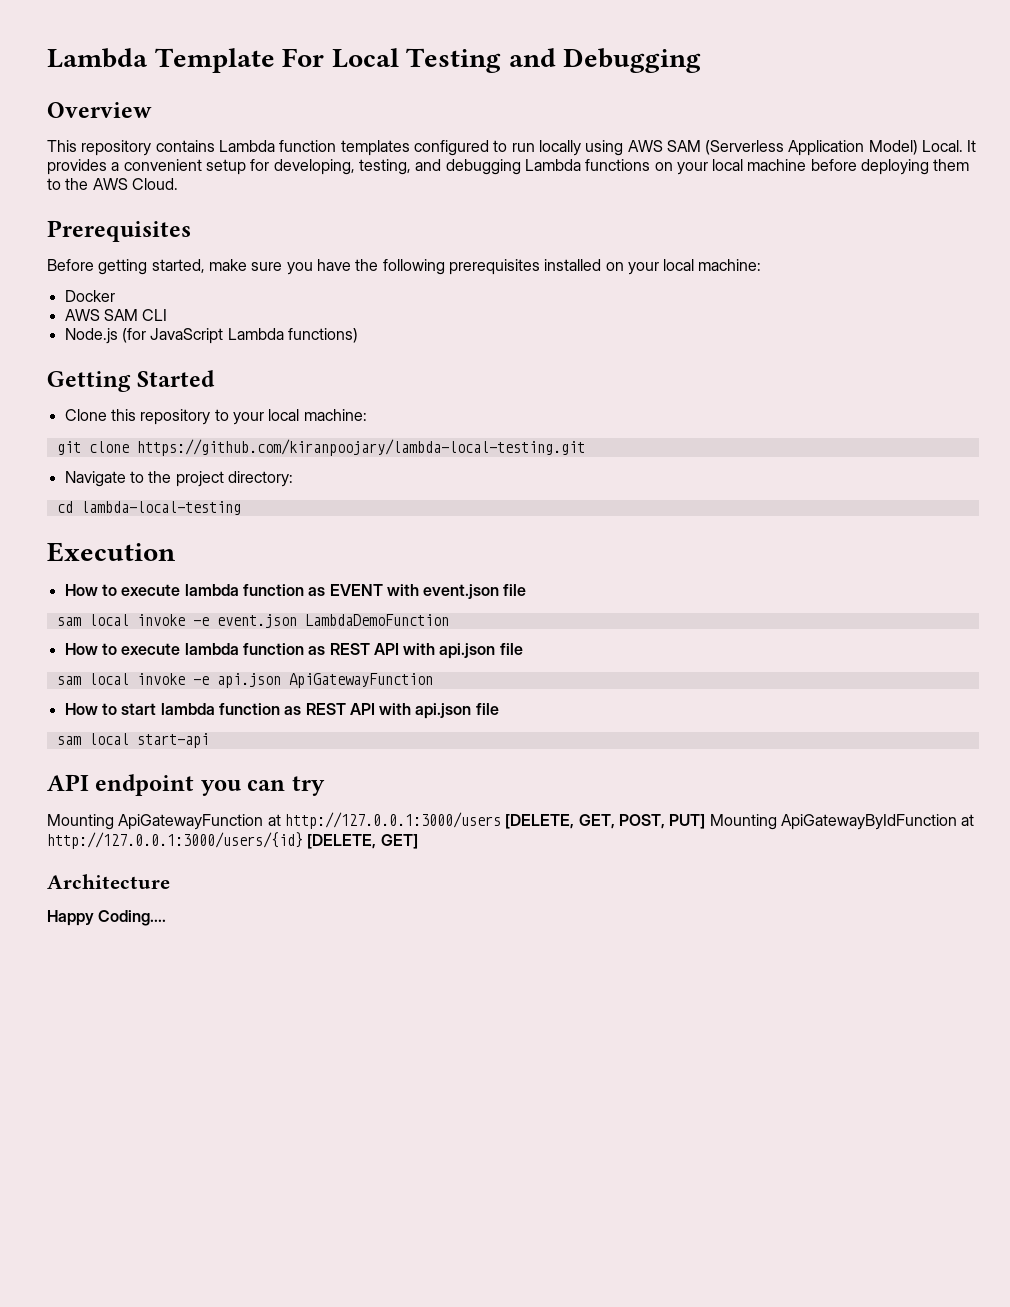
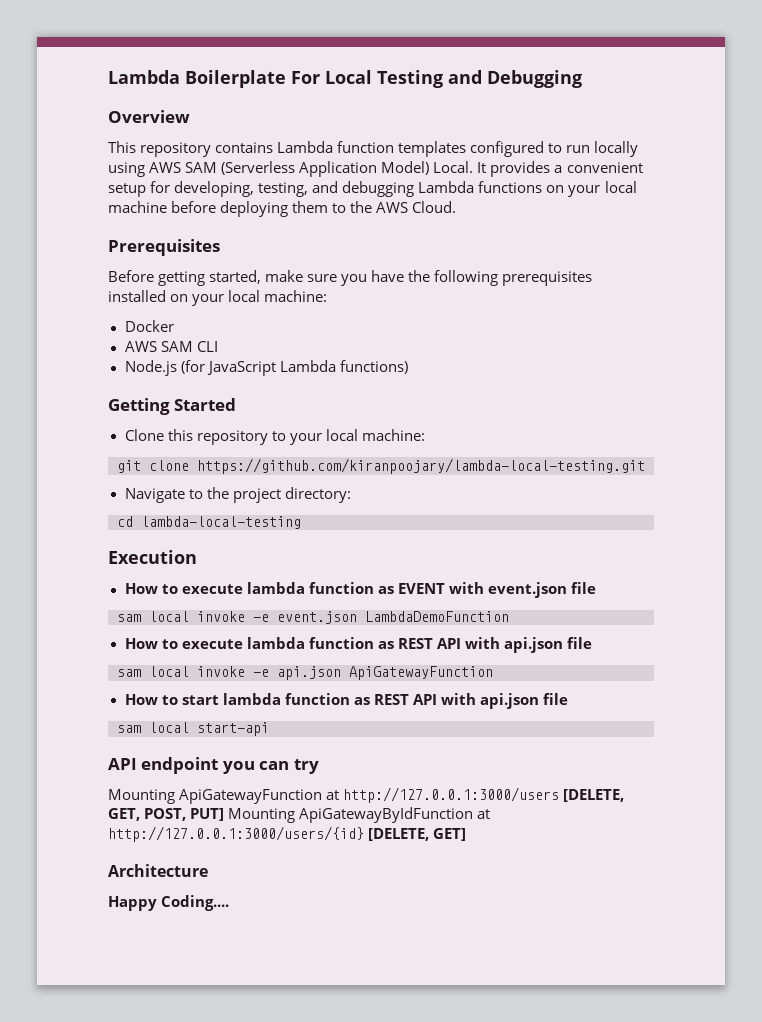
[47,48,275,73] Lambda Template -> [108,70,286,88] Lambda Boilerplate

